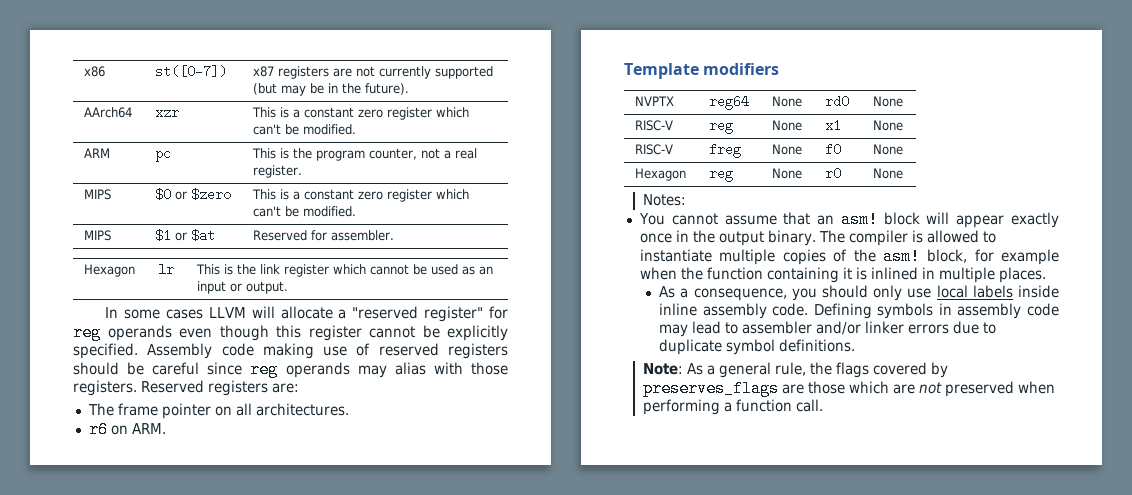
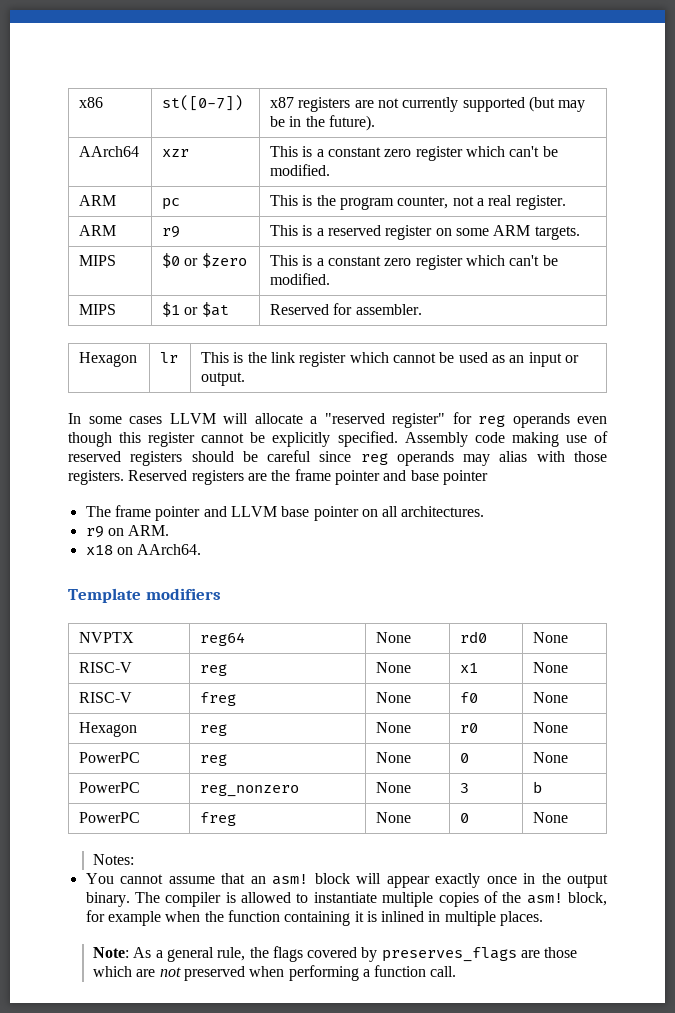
(303, 171) none -> [79,225,117,236] [162,226,181,238] [270,225,580,240] // ARM | r9 | This is a reserved register on some ARM targets.
[272,383,299,393] are: -> [247,469,488,485] are the frame pointer and base pointer
(211, 411) none -> [203,506,359,521] and LLVM base pointer
[88,421,108,438] r6 -> [85,526,104,538] r9
(166, 428) none -> [85,544,202,555] // x18 on AArch64.
(904, 173) none -> [79,752,141,763] [200,754,228,766] [376,752,412,763] [460,753,470,763] [533,752,569,763] [79,782,141,793] [200,784,300,797] [376,782,412,793] [460,783,470,793] [533,781,543,793] [79,812,141,823] [200,812,237,826] [376,812,412,823] [460,813,470,823] [533,812,569,823] // PowerPC | reg | None | 0 | None // PowerPC | reg_nonzero | None | 3 | b // PowerPC | freg | None | 0 | None
[659,285,1059,301] [659,303,1059,319] [659,321,997,337] [659,339,856,355] // As a consequence, you should only use local labels inside inline assembly code. Defining symbols in assembly code may lead to assembler and/or linker errors due to duplicate symbol definitions. -> (544, 918) none

